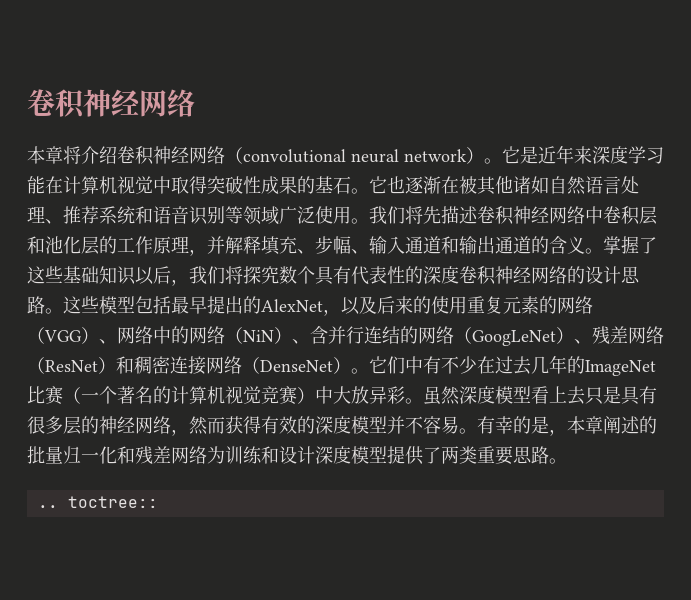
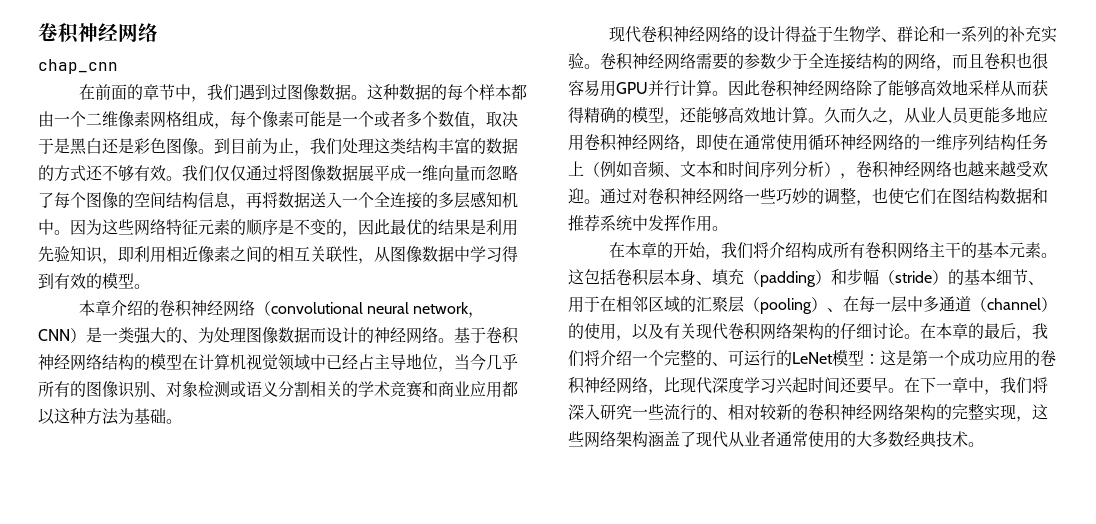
[27,89,195,119] [27,146,117,164] 卷积神经网络 // 本章将介绍 -> [38,23,158,44] [38,59,118,74] [78,84,527,102] [38,111,518,129] [38,138,518,156] [38,165,518,182] [38,191,518,210] [38,219,518,237] [38,246,518,264] [38,272,150,289] [78,300,159,316] 卷积神经网络 // chap_cnn // 在前面的章节中，我们遇到过图像数据。这种数据的每个样本都由一个二维像素网格组成，每个像素可能是一个或者多个数值，取决于是黑白还是彩色图像。到目前为止，我们处理这类结构丰富的数据的方式还不够有效。我们仅仅通过将图像数据展平成一维向量而忽略了每个图像的空间结构信息，再将数据送入一个全连接的多层感知机中。因为这些网络特征元素的顺序是不变的，因此最优的结果是利用先验知识，即利用相近像素之间的相互关联性，从图像数据中学习得到有效的模型。 // 本章介绍的
[466,145,664,164] [27,176,639,195] [27,206,657,225] [27,236,657,256] [27,266,459,286] ）。它是近年来深度学习能在计算机视觉中取得突破性成果的基石。它也逐渐在被其他诸如自然语言处理、推荐系统和语音识别等领域广泛使用。我们将先描述卷积神经网络中卷积层和池化层的工作原理，并解释填充、步幅、输入通道和输出通道的含义。掌握了这些基础知识以后，我们将探究数个具有代表性的深度 -> [468,312,485,318] [38,327,519,344] [38,353,518,372] [38,381,518,398] [38,408,182,425] [608,26,641,43] ，CNN）是一类强大的、为处理图像数据而设计的神经网络。基于卷积神经网络结构的模型在计算机视觉领域中已经占主导地位，当今几乎所有的图像识别、对象检测或语义分割相关的学术竞赛和商业应用都以这种方法为基础。 // 现代
[621,266,640,284] [27,296,593,316] [27,326,664,346] [27,355,656,376] [27,386,657,405] [27,416,657,436] [27,446,567,465] [37,496,158,508] 思路。这些模型包括最早提出的AlexNet，以及后来的使用重复元素的网络（VGG）、网络中的网络（NiN）、含并行连结的网络（GoogLeNet）、残差网络（ResNet）和稠密连接网络（DenseNet）。它们中有不少在过去几年的ImageNet比赛（一个著名的计算机视觉竞赛）中大放异彩。虽然深度模型看上去只是具有很多层的神经网络，然而获得有效的深度模型并不容易。有幸的是，本章阐述的批量归一化和残差网络为训练和设计深度模型提供了两类重要思路。 // .. toctree:: -> [784,26,1057,43] [568,52,1048,71] [568,79,1048,97] [568,106,1048,125] [568,134,1048,152] [568,160,1048,179] [568,187,1048,206] [568,214,728,232] [608,242,1057,260] [568,269,1044,287] [568,296,1057,314] [568,323,1048,341] [568,349,1056,367] [568,377,1048,395] [568,403,1048,422] [568,431,984,448] 得益于生物学、群论和一系列的补充实验。卷积神经网络需要的参数少于全连接结构的网络，而且卷积也很容易用GPU并行计算。因此卷积神经网络除了能够高效地采样从而获得精确的模型，还能够高效地计算。久而久之，从业人员更能多地应用卷积神经网络，即使在通常使用循环神经网络的一维序列结构任务上（例如音频、文本和时间序列分析），卷积神经网络也越来越受欢迎。通过对卷积神经网络一些巧妙的调整，也使它们在图结构数据和推荐系统中发挥作用。 // 在本章的开始，我们将介绍构成所有卷积网络主干的基本元素。这包括卷积层本身、填充（padding）和步幅（stride）的基本细节、用于在相邻区域的汇聚层（pooling）、在每一层中多通道（channel）的使用，以及有关现代卷积网络架构的仔细讨论。在本章的最后，我们将介绍一个完整的、可运行的LeNet模型：这是第一个成功应用的卷积神经网络，比现代深度学习兴起时间还要早。在下一章中，我们将深入研究一些流行的、相对较新的卷积神经网络架构的完整实现，这些网络架构涵盖了现代从业者通常使用的大多数经典技术。

